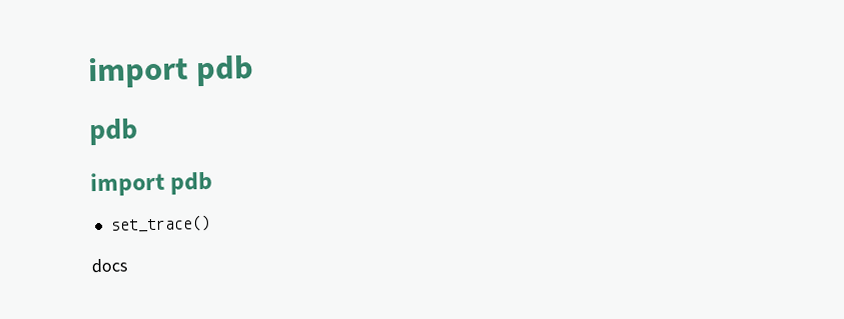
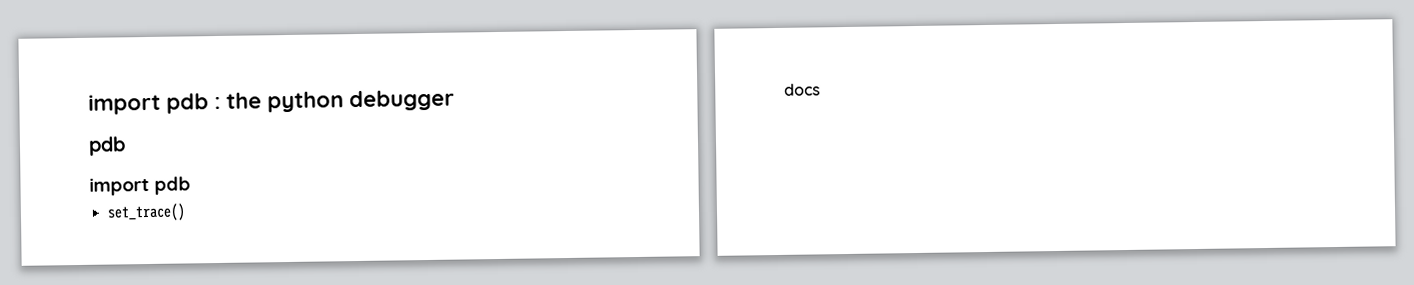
[88,55,254,89] import pdb -> [88,89,455,115] import pdb : the python debugger

